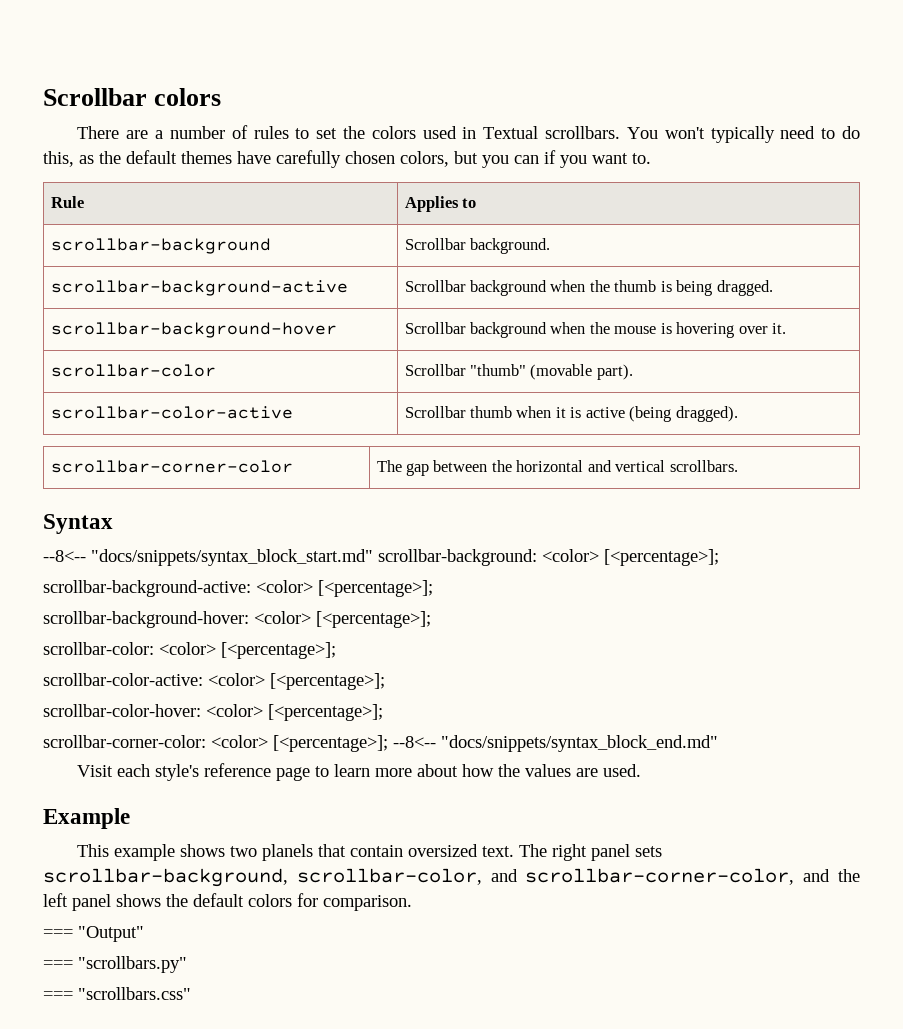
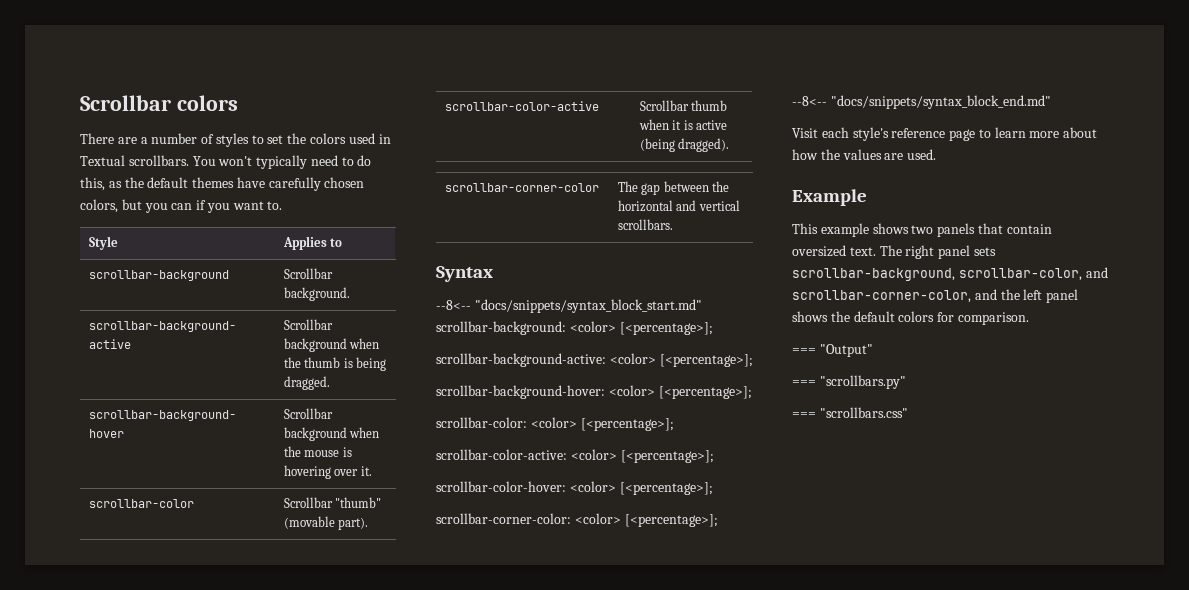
[253,126,289,139] rules -> [215,133,249,147] styles
[50,196,84,208] Rule -> [89,236,119,250] Style
[262,844,314,861] planels -> [937,223,976,237] panels

